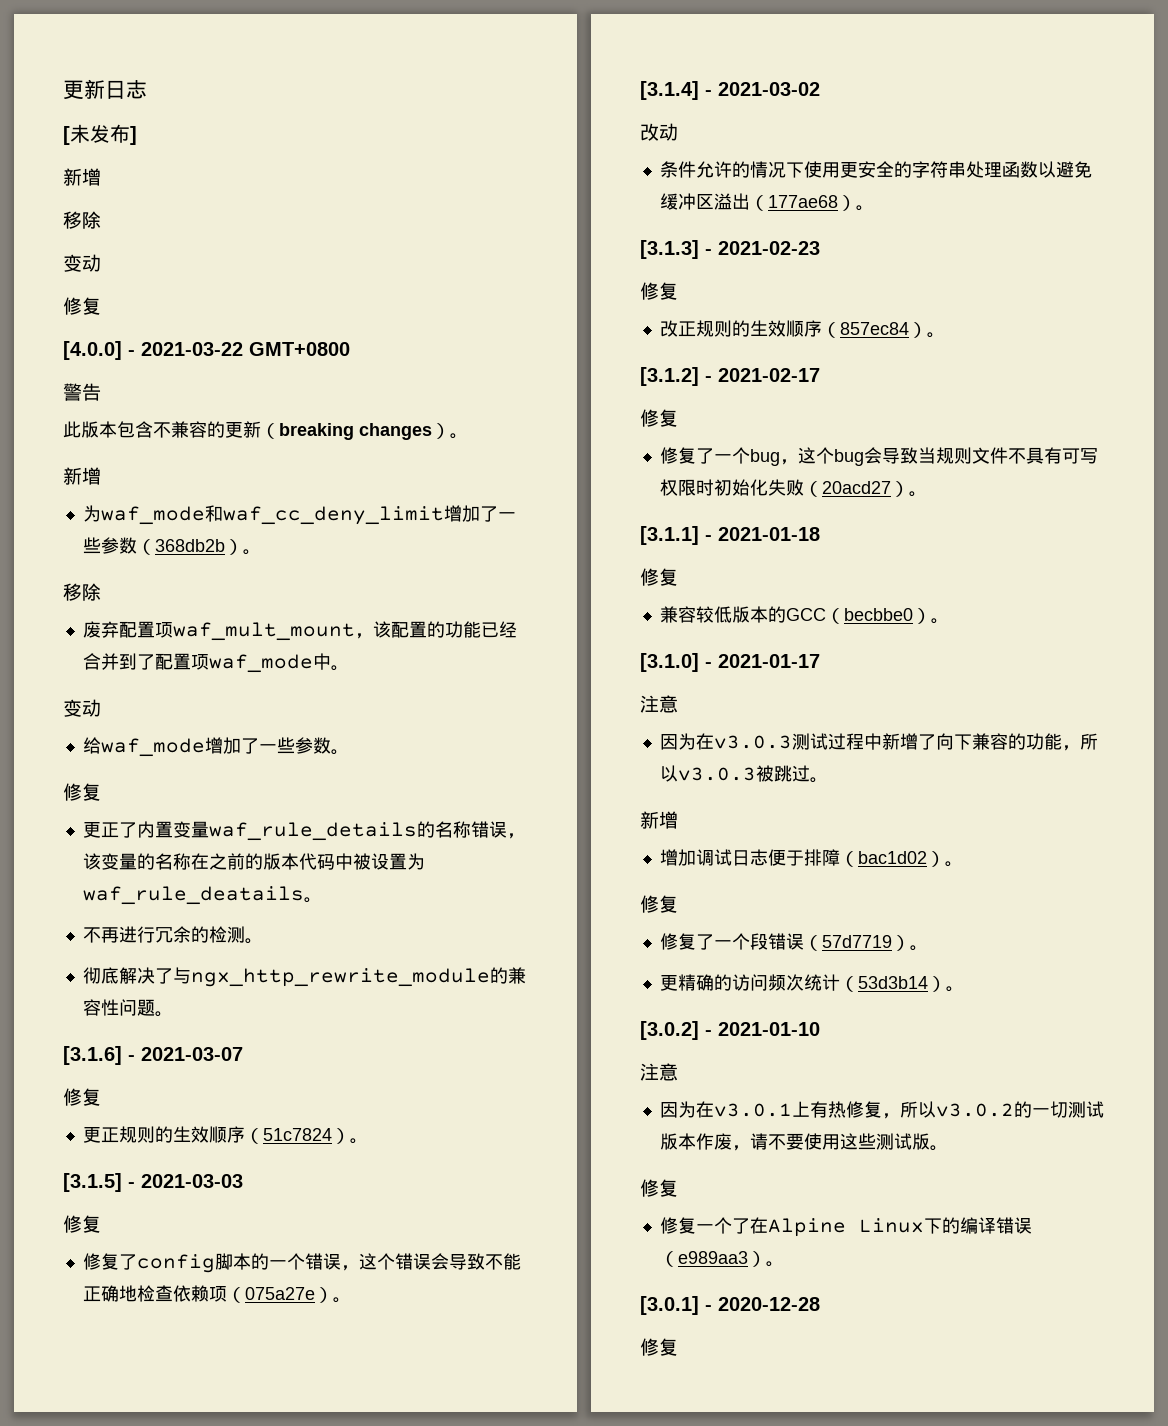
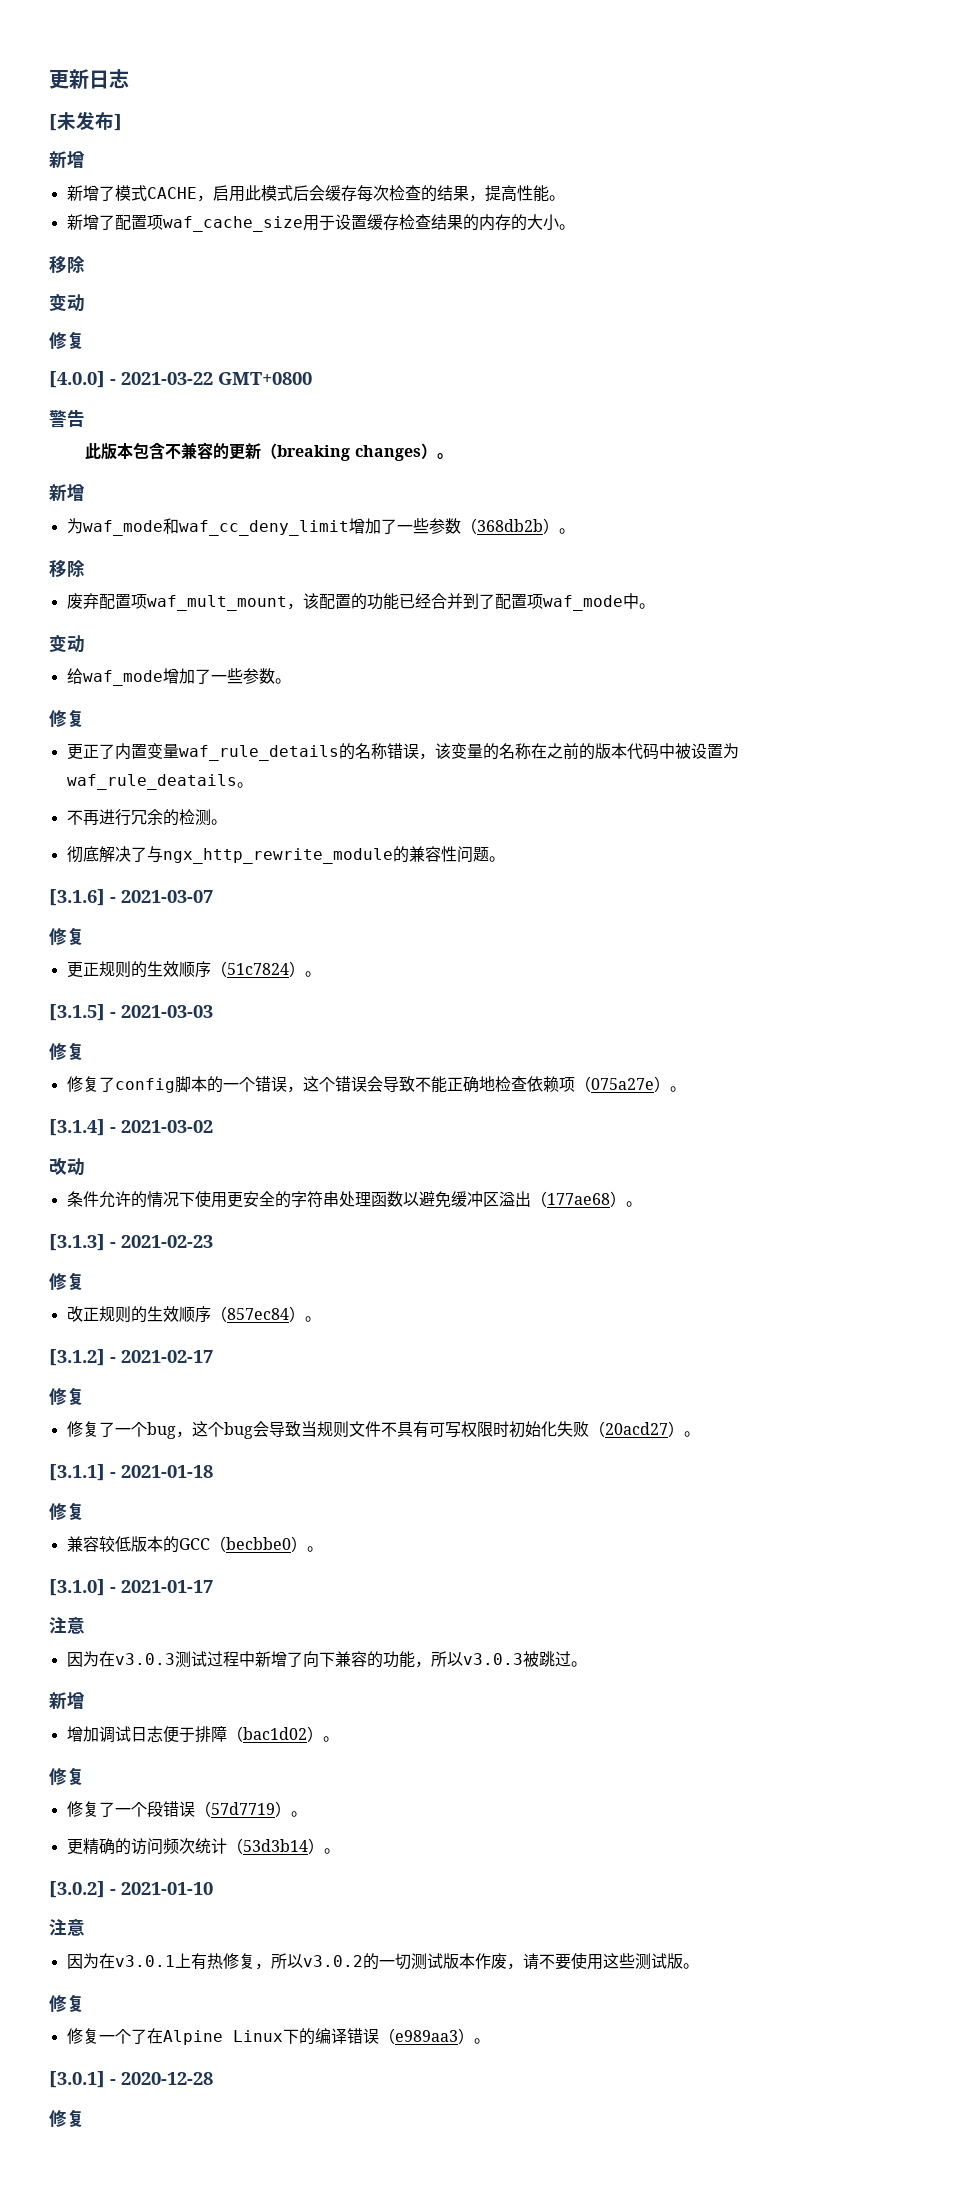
(101, 177) none -> [66,185,565,202] [66,214,575,232] // 新增了模式CACHE，启用此模式后会缓存每次检查的结果，提高性能。 // 新增了配置项waf_cache_size用于设置缓存检查结果的内存的大小。

